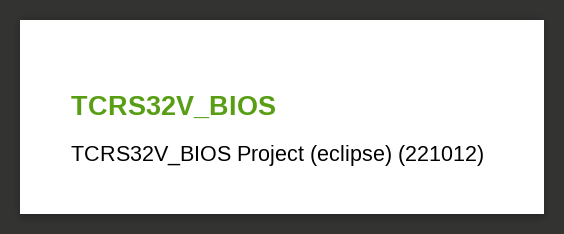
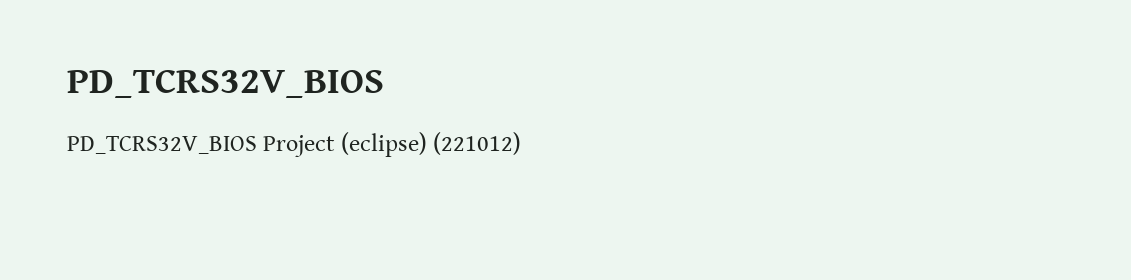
[71,96,276,119] [71,146,231,166] TCRS32V_BIOS // TCRS32V_BIOS -> [67,69,384,98] [67,136,257,154] PD_TCRS32V_BIOS // PD_TCRS32V_BIOS

